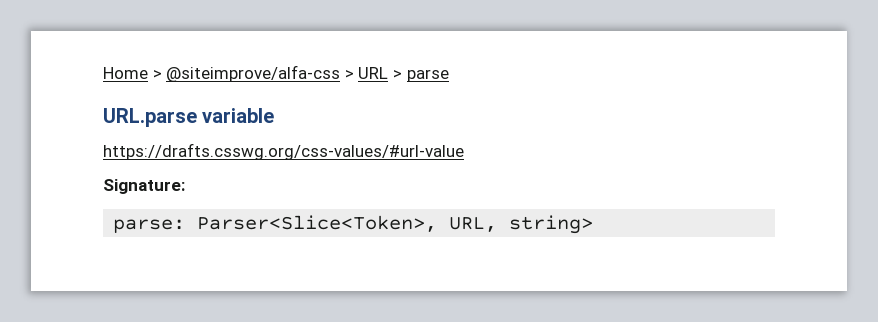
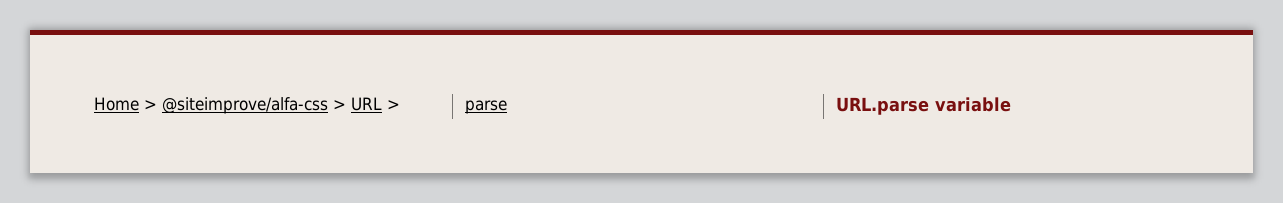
[103,143,464,160] [103,179,185,194] [113,215,594,234] // https://drafts.csswg.org/css-values/#url-value // Signature: // parse: Parser<Slice<Token>, URL, string> -> (1011, 104) none

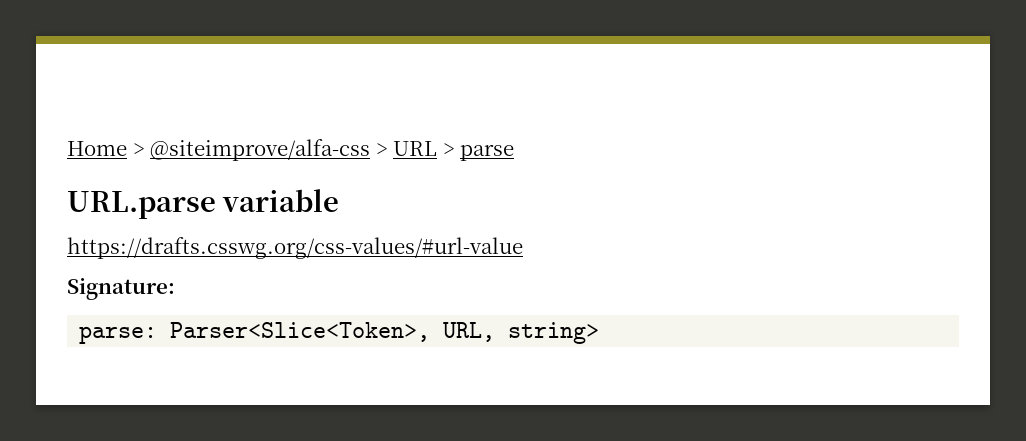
(1011, 104) none -> [67,237,523,259] [67,278,175,300] [79,322,600,344] // https://drafts.csswg.org/css-values/#url-value // Signature: // parse: Parser<Slice<Token>, URL, string>

